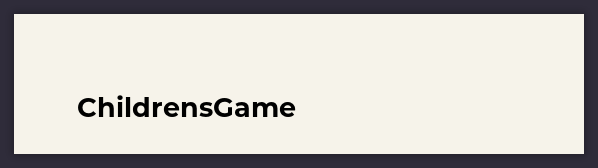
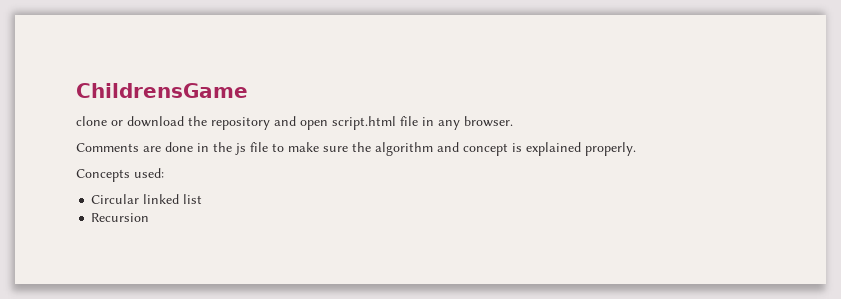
(296, 106) none -> [76,116,513,130] [76,142,636,156] [76,168,164,182] [91,194,203,204] [91,213,150,222] // clone or download the repository and open script.html file in any browser. // Comments are done in the js file to make sure the algorithm and concept is explained properly. // Concepts used: // Circular linked list // Recursion

